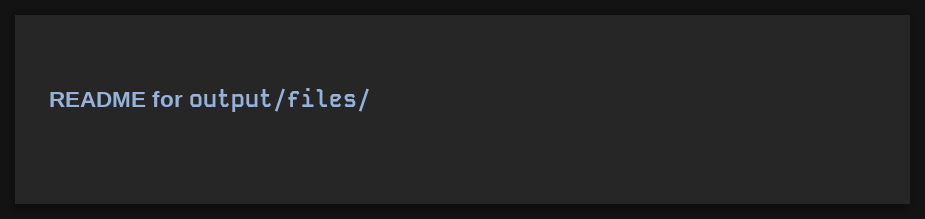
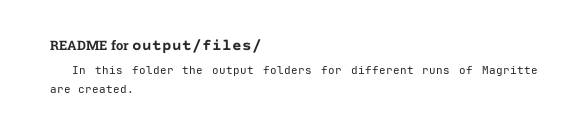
(372, 100) none -> [71,66,538,76] [50,85,134,93] // In this folder the output folders for different runs of Magritte are created.

